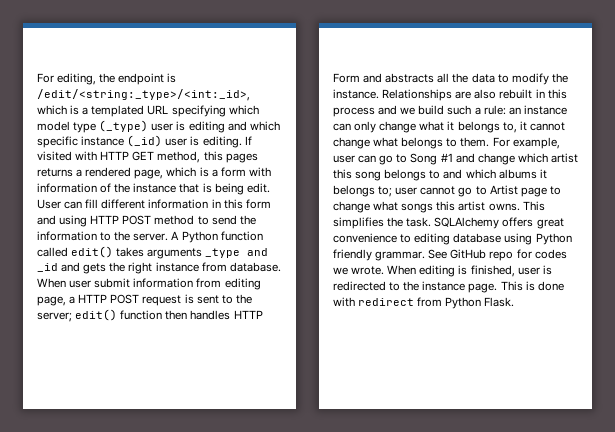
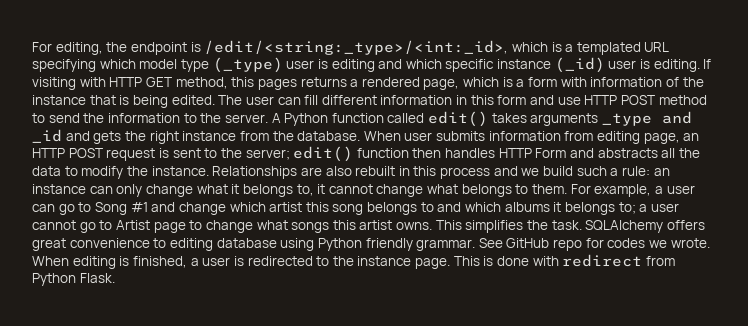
[37,151,72,161] visited -> [32,77,76,90] visiting
[246,183,270,193] [37,199,61,209] edit. User -> [171,95,274,105] edited. The user
[59,215,88,227] using -> [557,97,581,105] use
(227, 267) none -> [272,131,294,141] the
[94,278,131,288] submit -> [436,131,486,141] submits
[69,296,76,304] a -> [683,133,700,141] an
(560, 143) none -> [654,186,663,194] a
(393, 191) none -> [639,204,648,212] a
(515, 271) none -> [190,258,199,266] a

